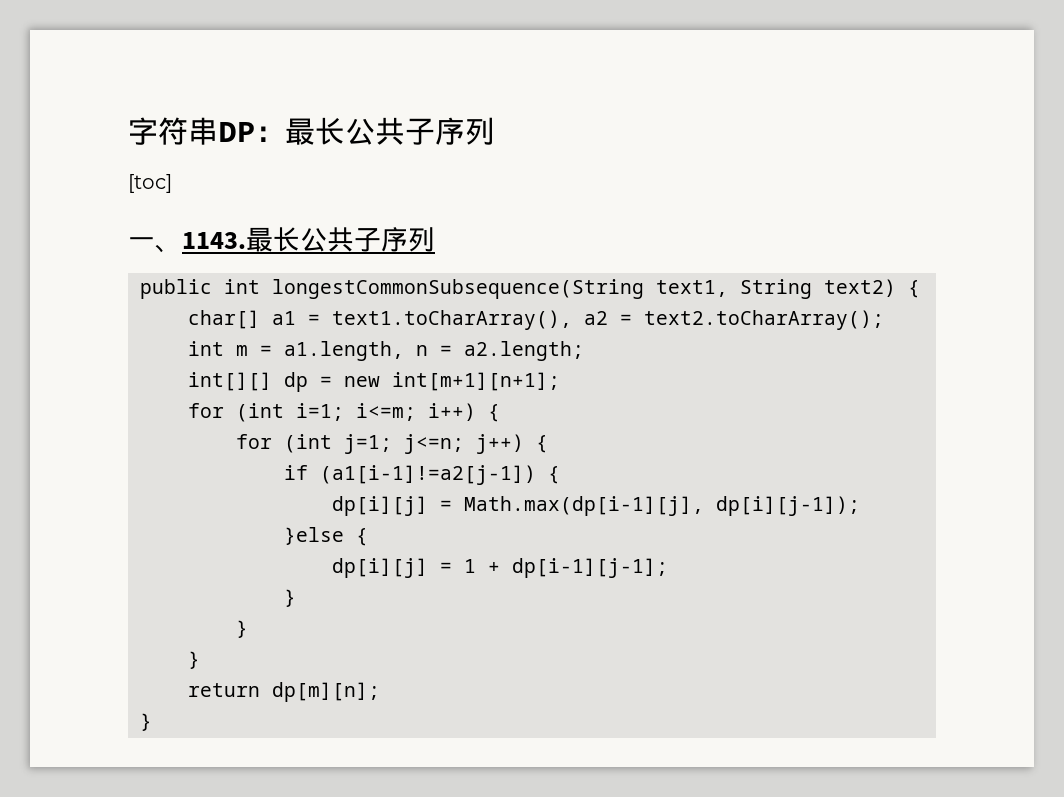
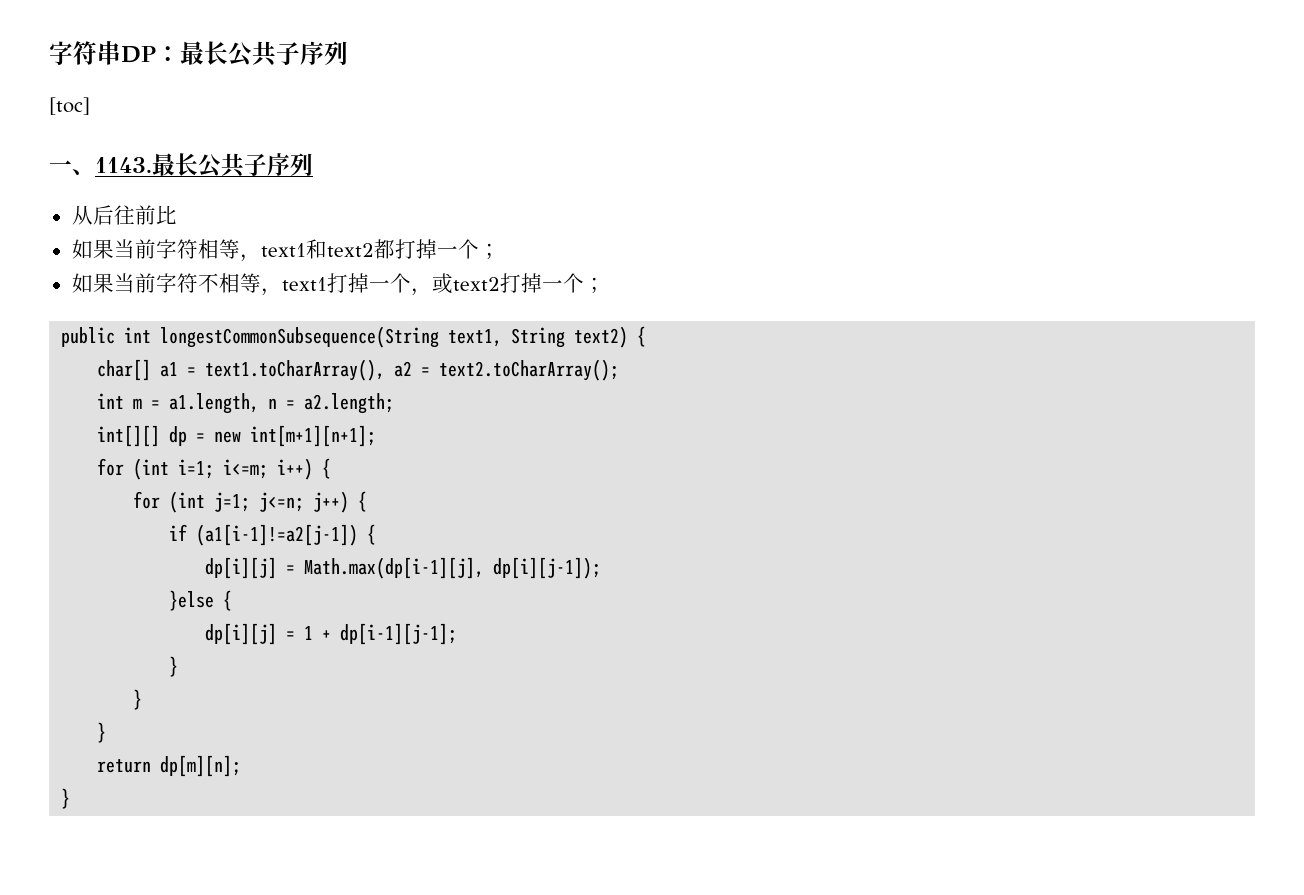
(435, 239) none -> [71,205,177,225] [71,239,500,262] [71,273,605,296] // 从后往前比 // 如果当前字符相等，text1和text2都打掉一个； // 如果当前字符不相等，text1打掉一个，或text2打掉一个；

